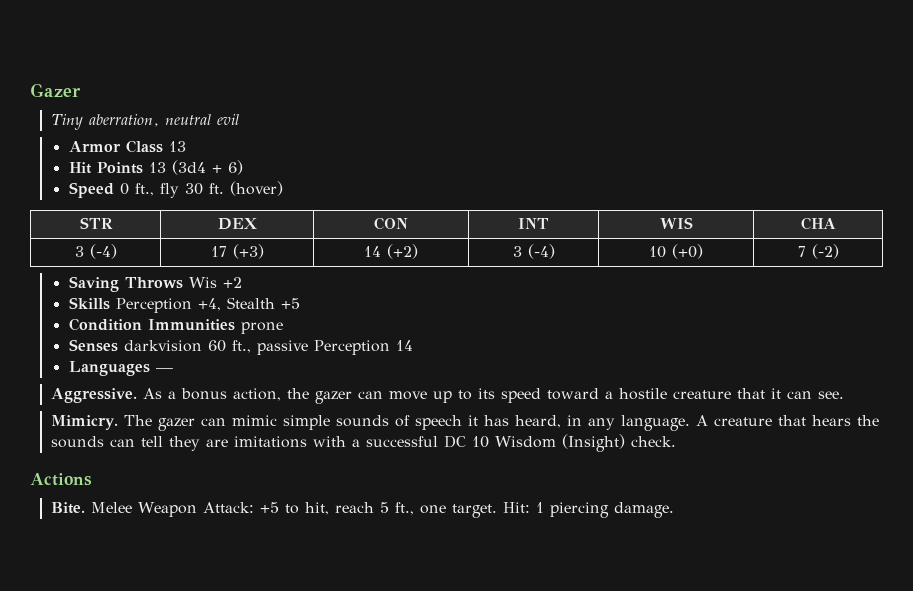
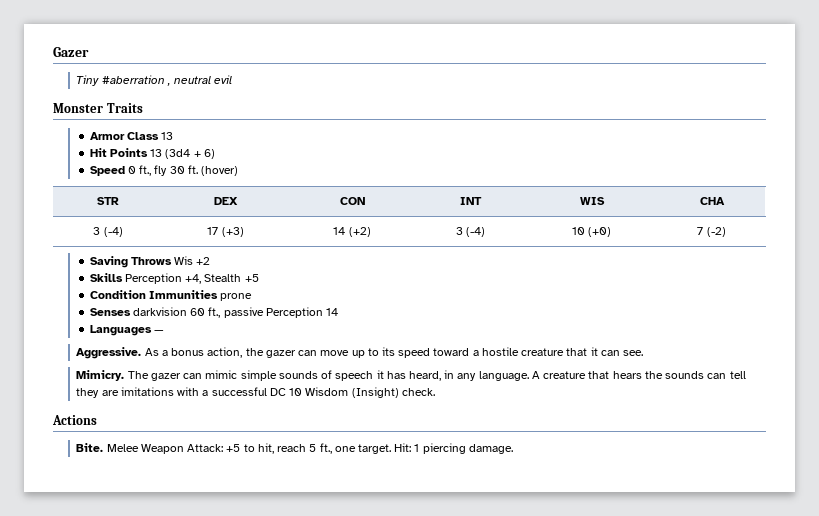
[89,114,160,127] aberration, -> [101,75,171,86] #aberration ,
(240, 119) none -> [53,103,143,113] // Monster Traits

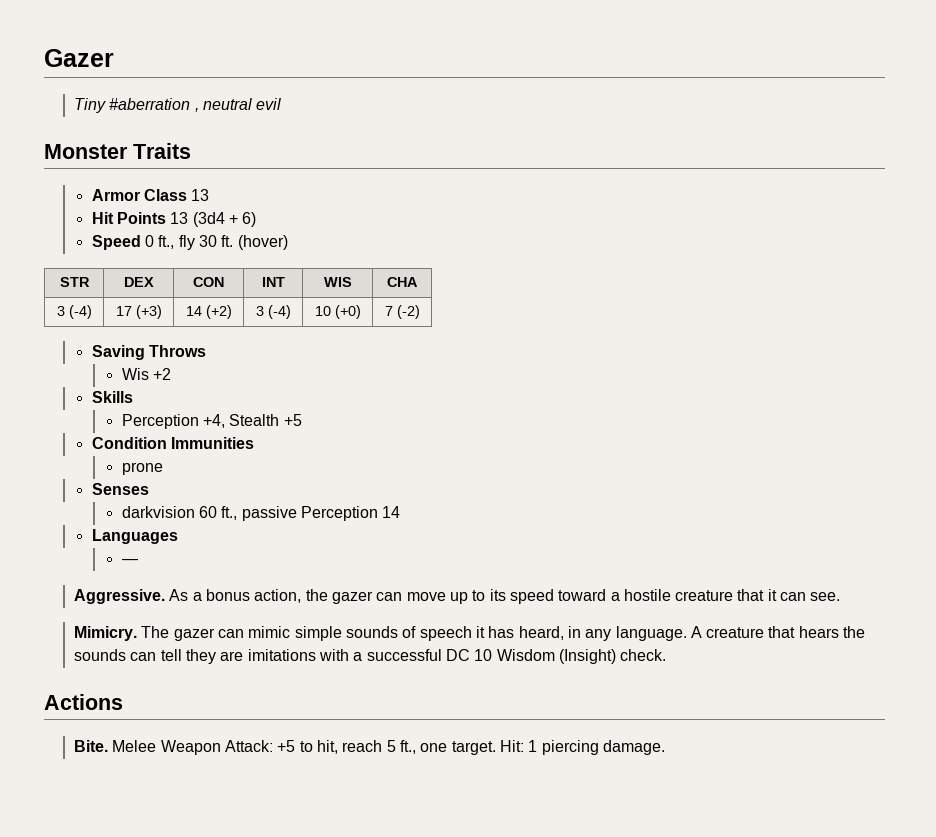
(172, 261) none -> (206, 351) //
(123, 277) none -> (133, 397) //
(218, 294) none -> (254, 443) //
(131, 312) none -> (149, 489) //
(152, 330) none -> (178, 536) //

